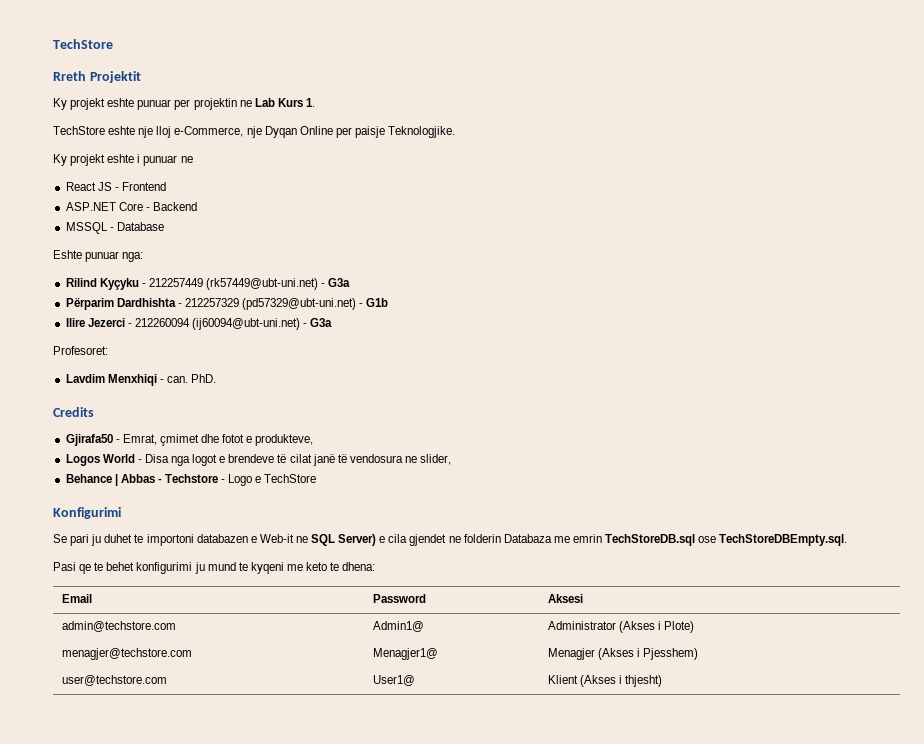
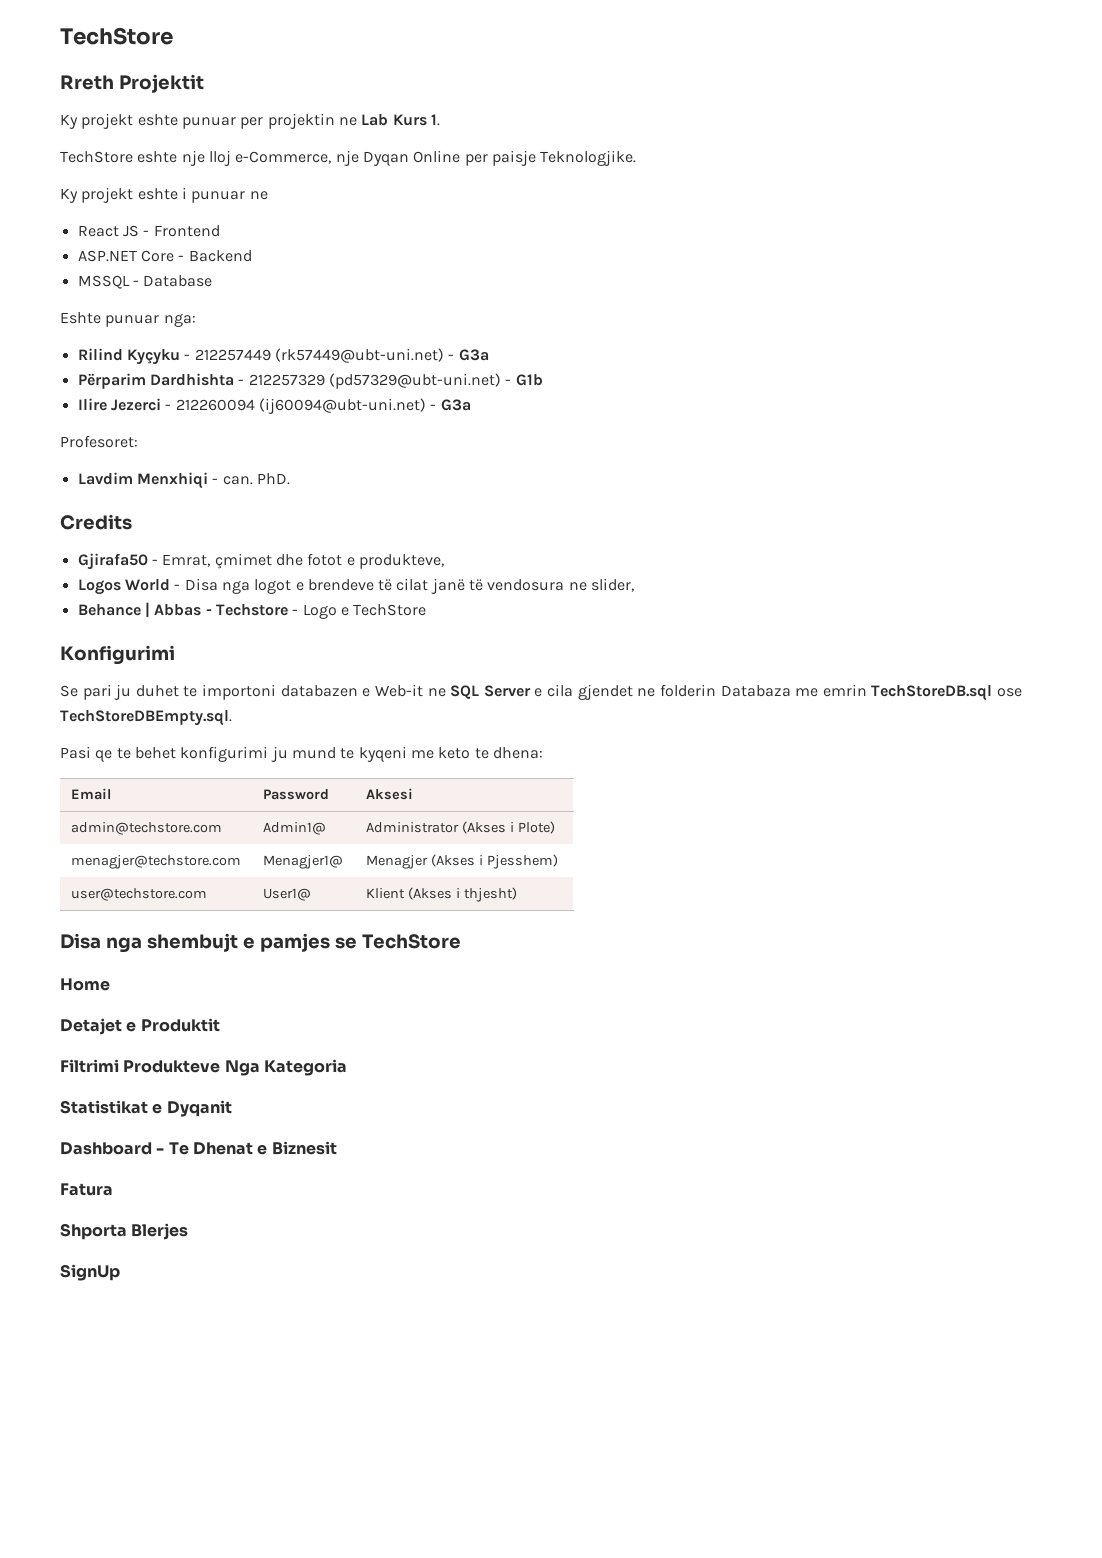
[338,534,377,546] Server) -> [483,685,531,697] Server
(663, 681) none -> [60,933,461,953] [60,978,110,991] [60,1018,220,1035] [60,1059,347,1076] [60,1100,232,1117] [60,1141,337,1155] [60,1183,113,1196] [60,1223,189,1240] [60,1264,120,1281] // Disa nga shembujt e pamjes se TechStore // Home // Detajet e Produktit // Filtrimi Produkteve Nga Kategoria // Statistikat e Dyqanit // Dashboard - Te Dhenat e Biznesit // Fatura // Shporta Blerjes // SignUp

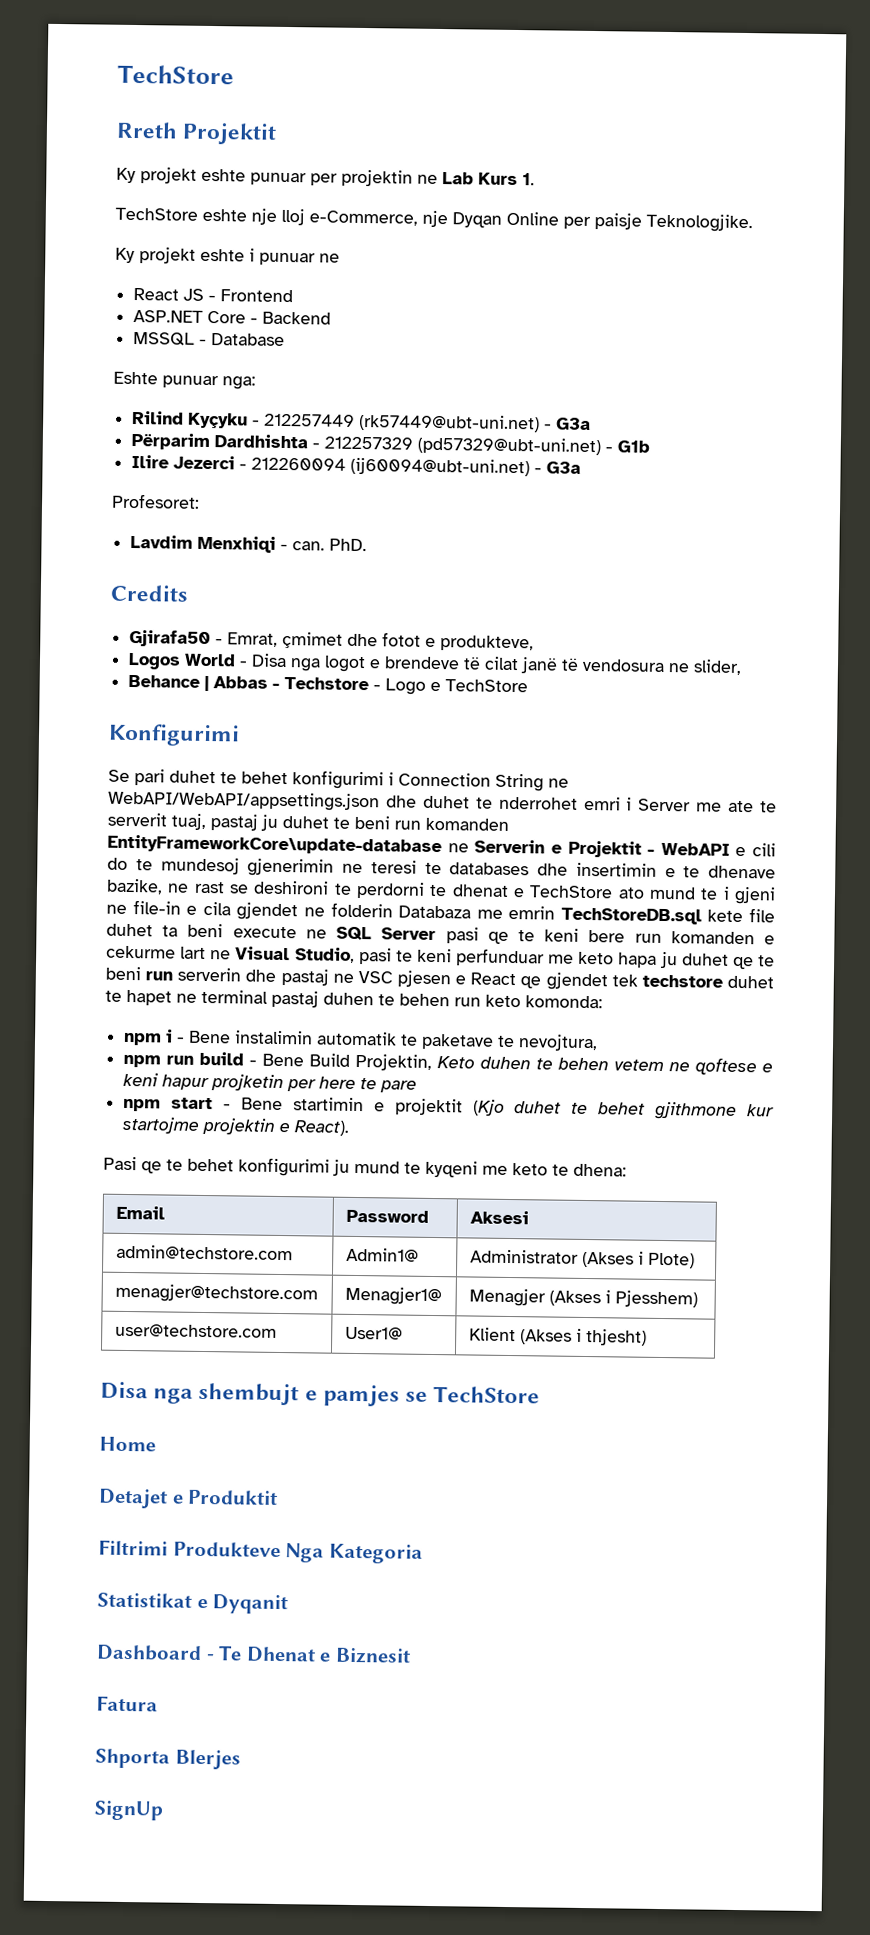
[114,684,531,700] ju duhet te importoni databazen e Web-it ne SQL Server -> [169,770,569,792] [108,790,777,813] [107,812,509,831] [107,834,776,858] [107,857,776,879] [106,878,776,905] [106,900,181,915] duhet te behet konfigurimi i Connection String ne WebAPI/WebAPI/appsettings.json dhe duhet te nderrohet emri i Server me ate te serverit tuaj, pastaj ju duhet te beni run komanden EntityFrameworkCore\update-database ne Serverin e Projektit - WebAPI e cili do te mundesoj gjenerimin ne teresi te databases dhe insertimin e te dhenave bazike, ne rast se deshironi te perdorni te dhenat e TechStore ato mund te i gjeni ne file-in
[996,688,1022,697] [60,710,232,726] ose TechStoreDBEmpty.sql. -> [707,908,775,923] [106,923,775,945] [106,945,775,970] [105,966,774,991] [105,989,603,1009] [123,1029,599,1052] [123,1051,773,1076] [123,1072,418,1093] [123,1097,774,1120] [122,1116,350,1136] kete file duhet ta beni execute ne SQL Server pasi qe te keni bere run komanden e cekurme lart ne Visual Studio, pasi te keni perfunduar me keto hapa ju duhet qe te beni run serverin dhe pastaj ne VSC pjesen e React qe gjendet tek techstore duhet te hapet ne terminal pastaj duhen te behen run keto komonda: // npm i - Bene instalimin automatik te paketave te nevojtura, // npm run build - Bene Build Projektin, Keto duhen te behen vetem ne qoftese e keni hapur projketin per here te pare // npm start - Bene startimin e projektit (Kjo duhet te behet gjithmone kur startojme projektin e React).

